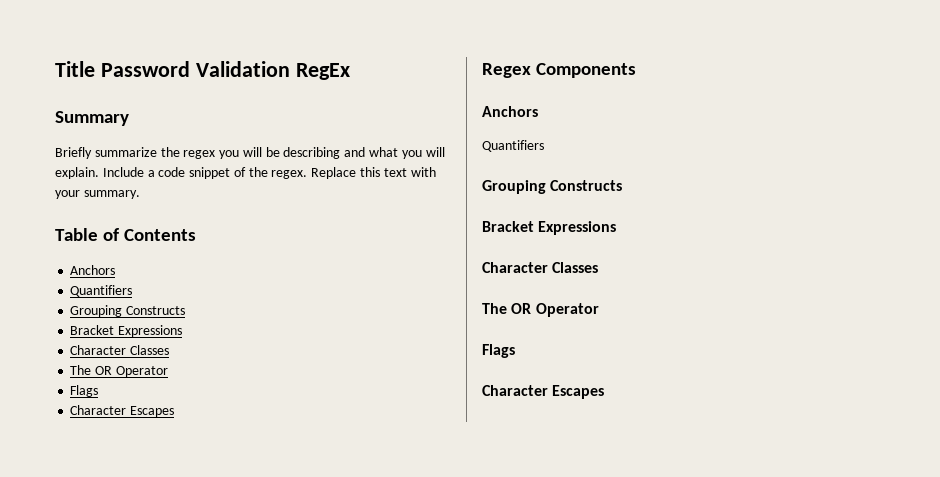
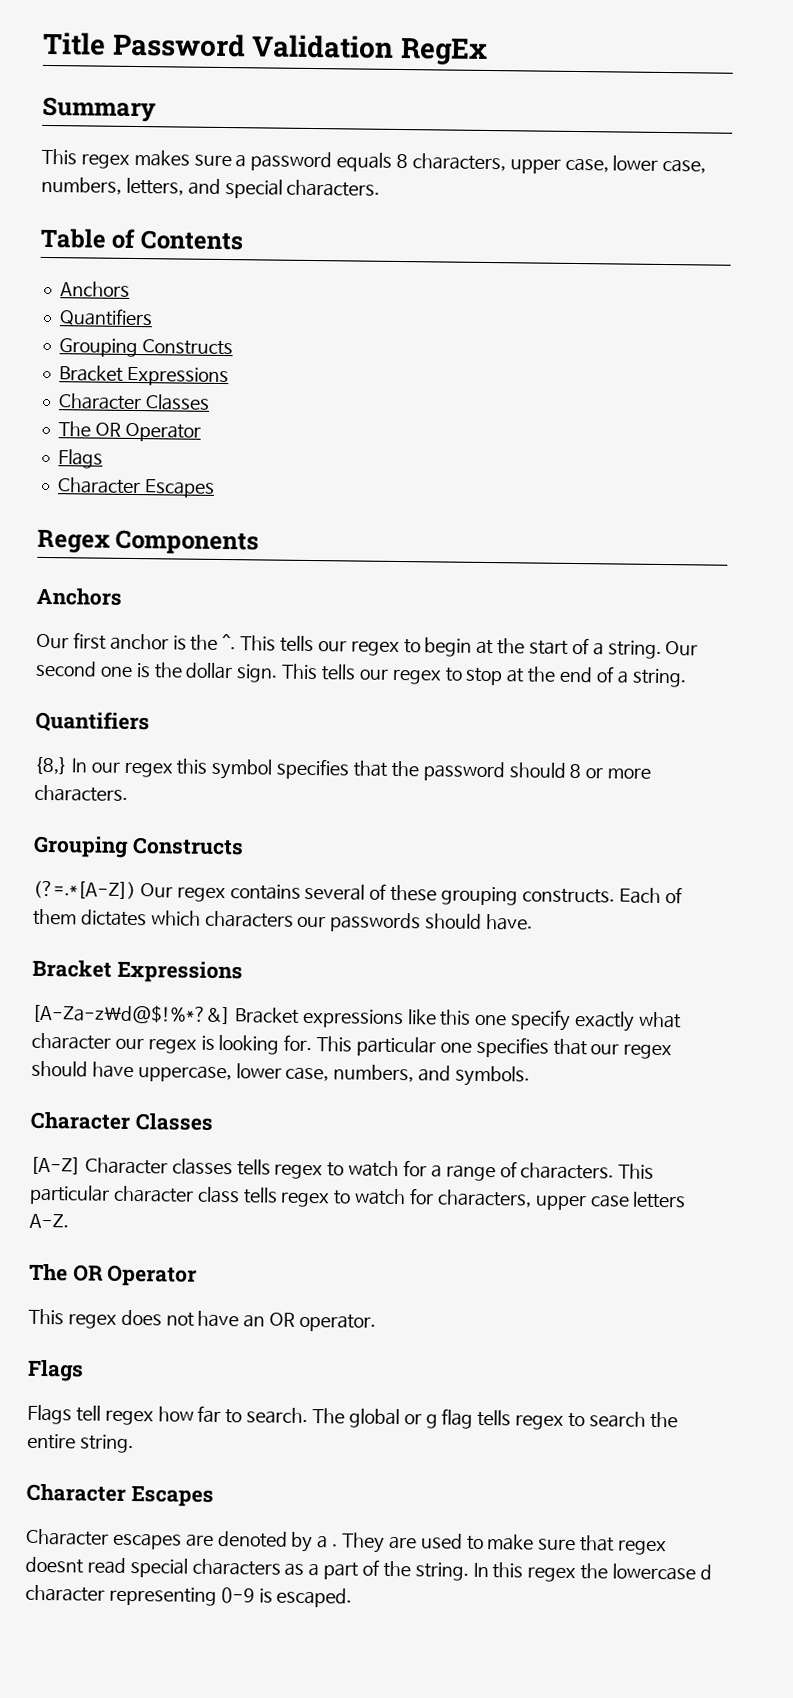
[55,147,445,159] [55,167,436,179] [55,190,140,199] Briefly summarize the regex you will be describing and what you will explain. Include a code snippet of the regex. Replace this text with your summary. -> [41,148,707,174] [41,176,381,199] This regex makes sure a password equals 8 characters, upper case, lower case, numbers, letters, and special characters.
[482,140,544,152] [482,180,623,194] [482,221,617,235] [482,262,599,273] [482,303,599,317] [482,344,515,358] [482,385,605,399] Quantifiers // Grouping Constructs // Bracket Expressions // Character Classes // The OR Operator // Flags // Character Escapes -> [36,632,699,659] [35,660,687,688] [35,710,150,733] [34,756,652,782] [34,784,128,802] [33,835,244,858] [33,880,683,906] [33,908,534,933] [32,959,243,984] [32,1003,682,1032] [31,1032,673,1060] [31,1060,530,1087] [30,1111,213,1131] [30,1156,655,1182] [29,1184,687,1211] [29,1213,69,1229] [29,1263,198,1287] [28,1308,377,1332] [27,1359,84,1382] [27,1404,678,1430] [27,1433,134,1454] [26,1483,214,1507] [26,1528,668,1556] [25,1556,712,1583] [25,1584,353,1608] Our first anchor is the ^. This tells our regex to begin at the start of a string. Our second one is the dollar sign. This tells our regex to stop at the end of a string. // Quantifiers // {8,} In our regex this symbol specifies that the password should 8 or more characters. // Grouping Constructs // (?=.*[A-Z]) Our regex contains several of these grouping constructs. Each of them dictates which characters our passwords should have. // Bracket Expressions // [A-Za-z\d@$!%*?&] Bracket expressions like this one specify exactly what character our regex is looking for. This particular one specifies that our regex should have uppercase, lower case, numbers, and symbols. // Character Classes // [A-Z] Character classes tells regex to watch for a range of characters. This particular character class tells regex to watch for characters, upper case letters A-Z. // The OR Operator // This regex does not have an OR operator. // Flags // Flags tell regex how far to search. The global or g flag tells regex to search the entire string. // Character Escapes // Character escapes are denoted by a . They are used to make sure that regex doesnt read special characters as a part of the string. In this regex the lowercase d character representing 0-9 is escaped.

